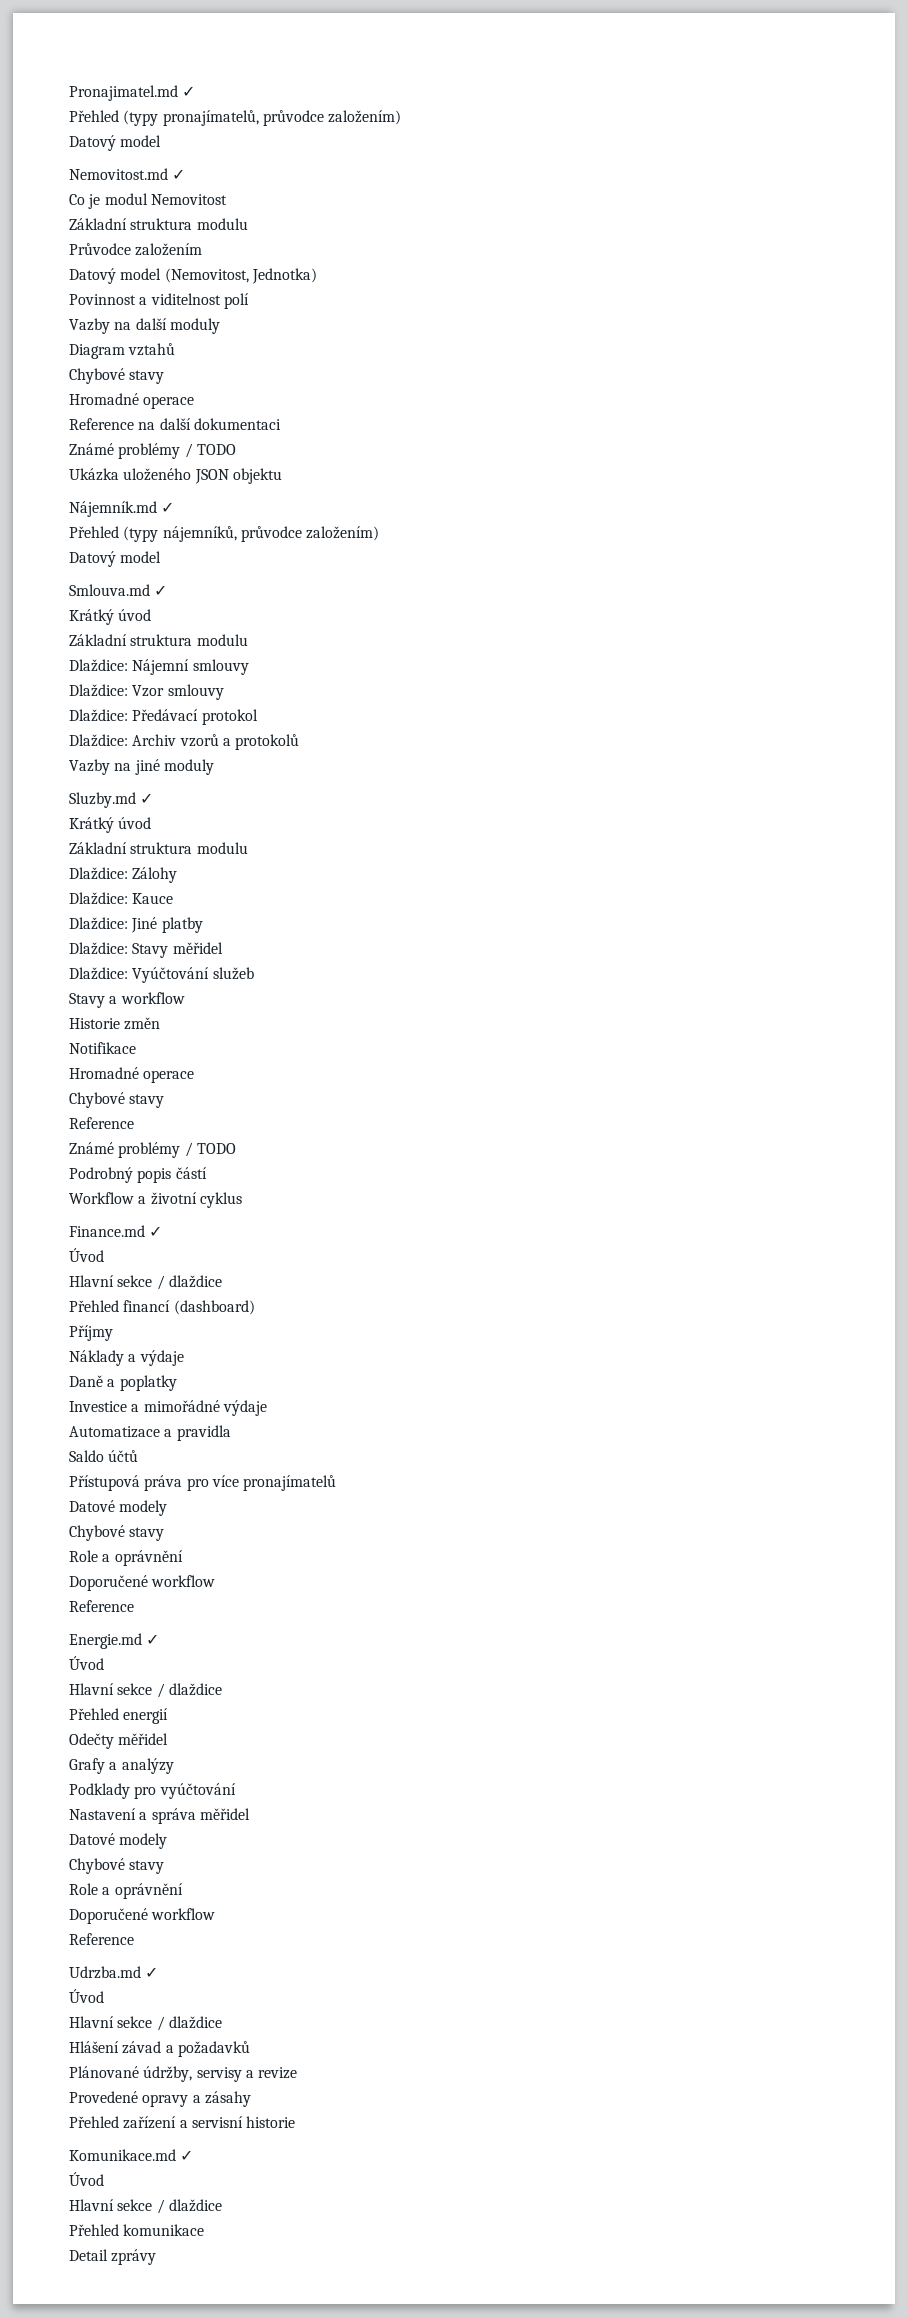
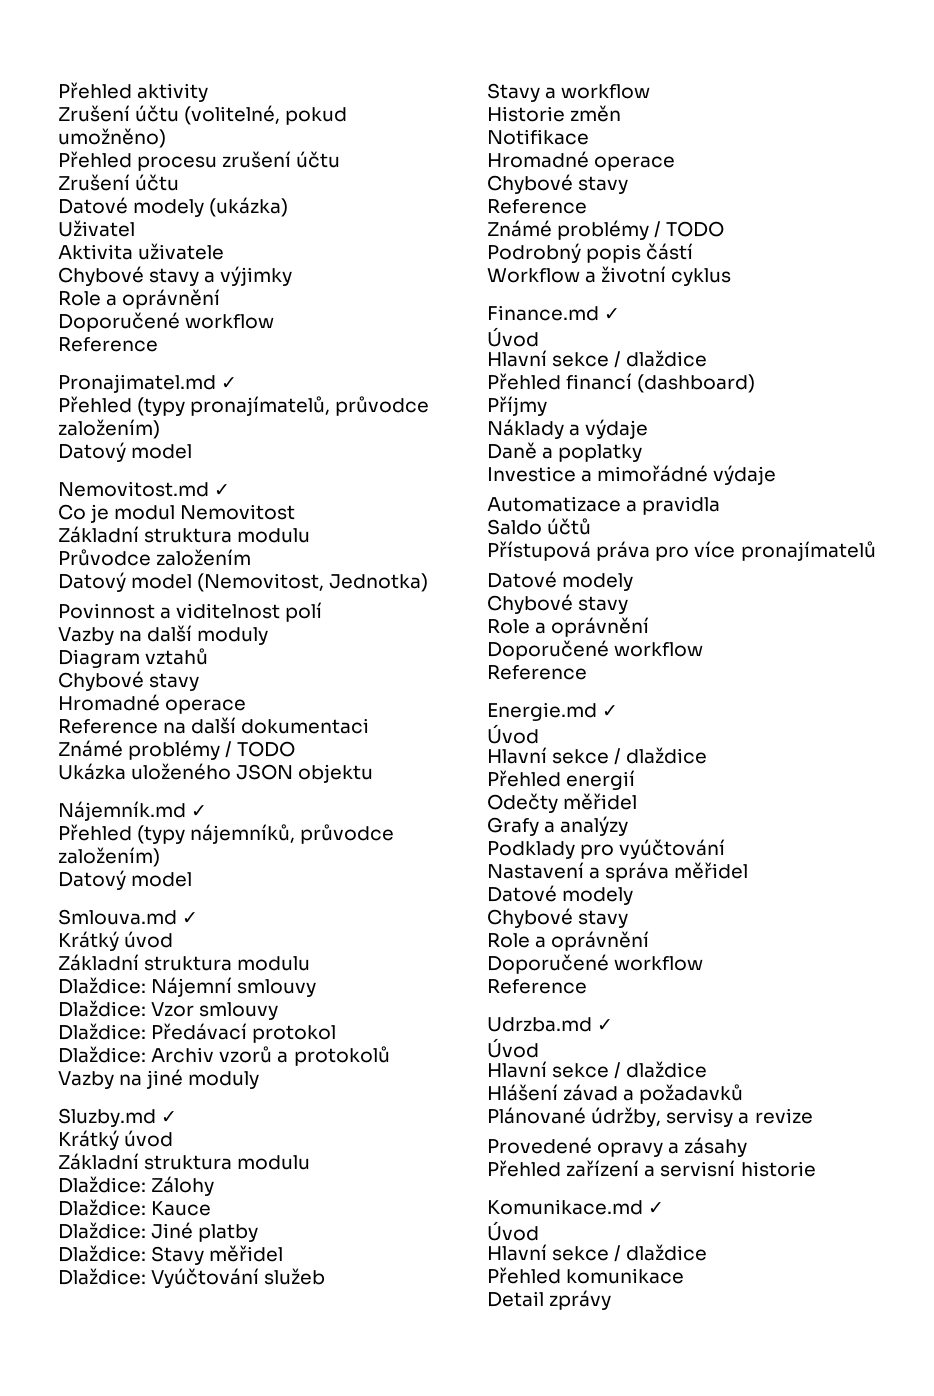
(69, 93) none -> [58,82,209,102] [58,105,348,125] [58,128,166,148] [58,151,341,171] [58,174,180,191] [58,197,289,217] [58,220,135,237] [58,243,225,260] [58,266,293,286] [58,289,221,309] [58,312,275,332] [58,337,158,352] Přehled aktivity // Zrušení účtu (volitelné, pokud umožněno) // Přehled procesu zrušení účtu // Zrušení účtu // Datové modely (ukázka) // Uživatel // Aktivita uživatele // Chybové stavy a výjimky // Role a oprávnění // Doporučené workflow // Reference //

